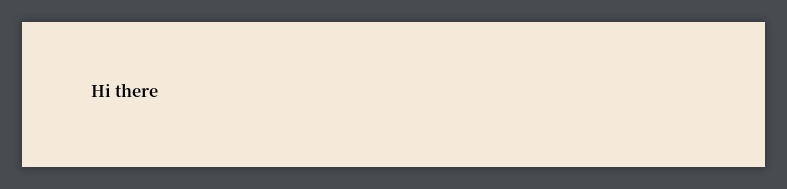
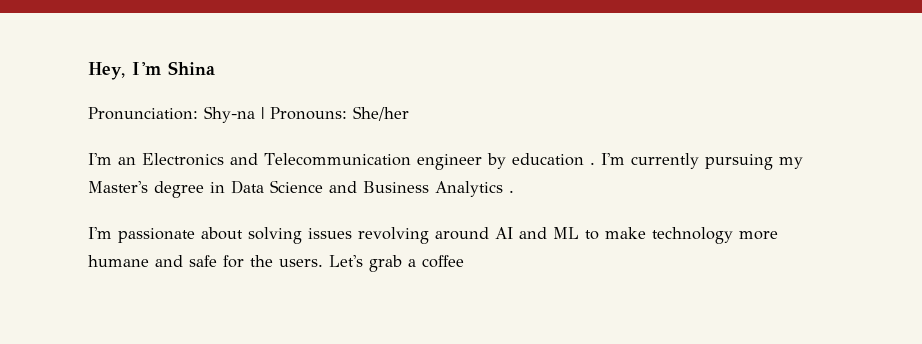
[91,83,159,97] Hi there -> [88,61,215,80] [88,106,409,123] [88,153,803,170] [88,180,514,198] [88,227,778,244] [88,255,464,272] Hey, I'm Shina // Pronunciation: Shy-na | Pronouns: She/her // I'm an Electronics and Telecommunication engineer by education . I'm currently pursuing my Master's degree in Data Science and Business Analytics . // I'm passionate about solving issues revolving around AI and ML to make technology more humane and safe for the users. Let's grab a coffee

